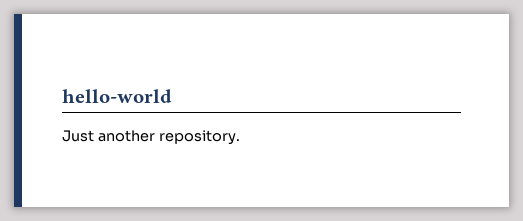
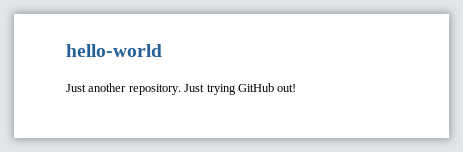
(240, 137) none -> [184,83,297,95] Just trying GitHub out!

